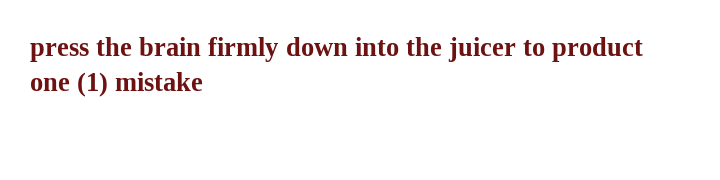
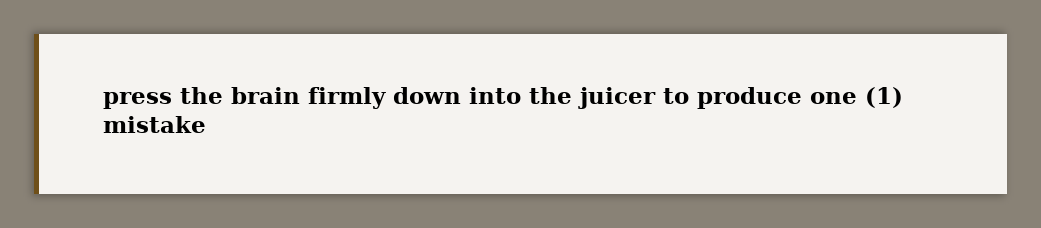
[552,37,644,62] product -> [697,87,802,109] produce

